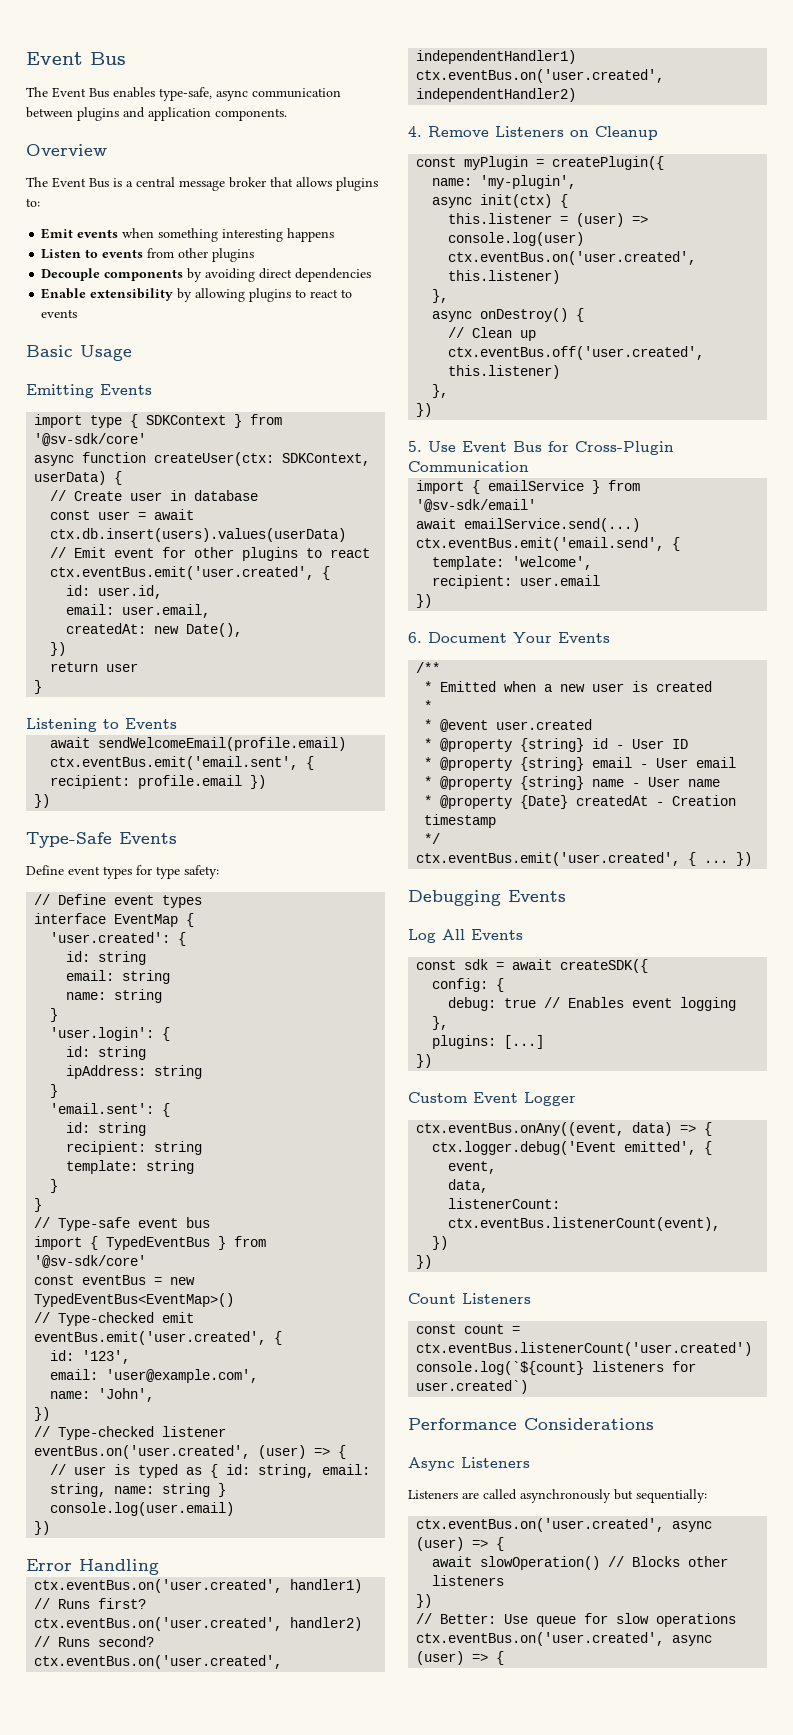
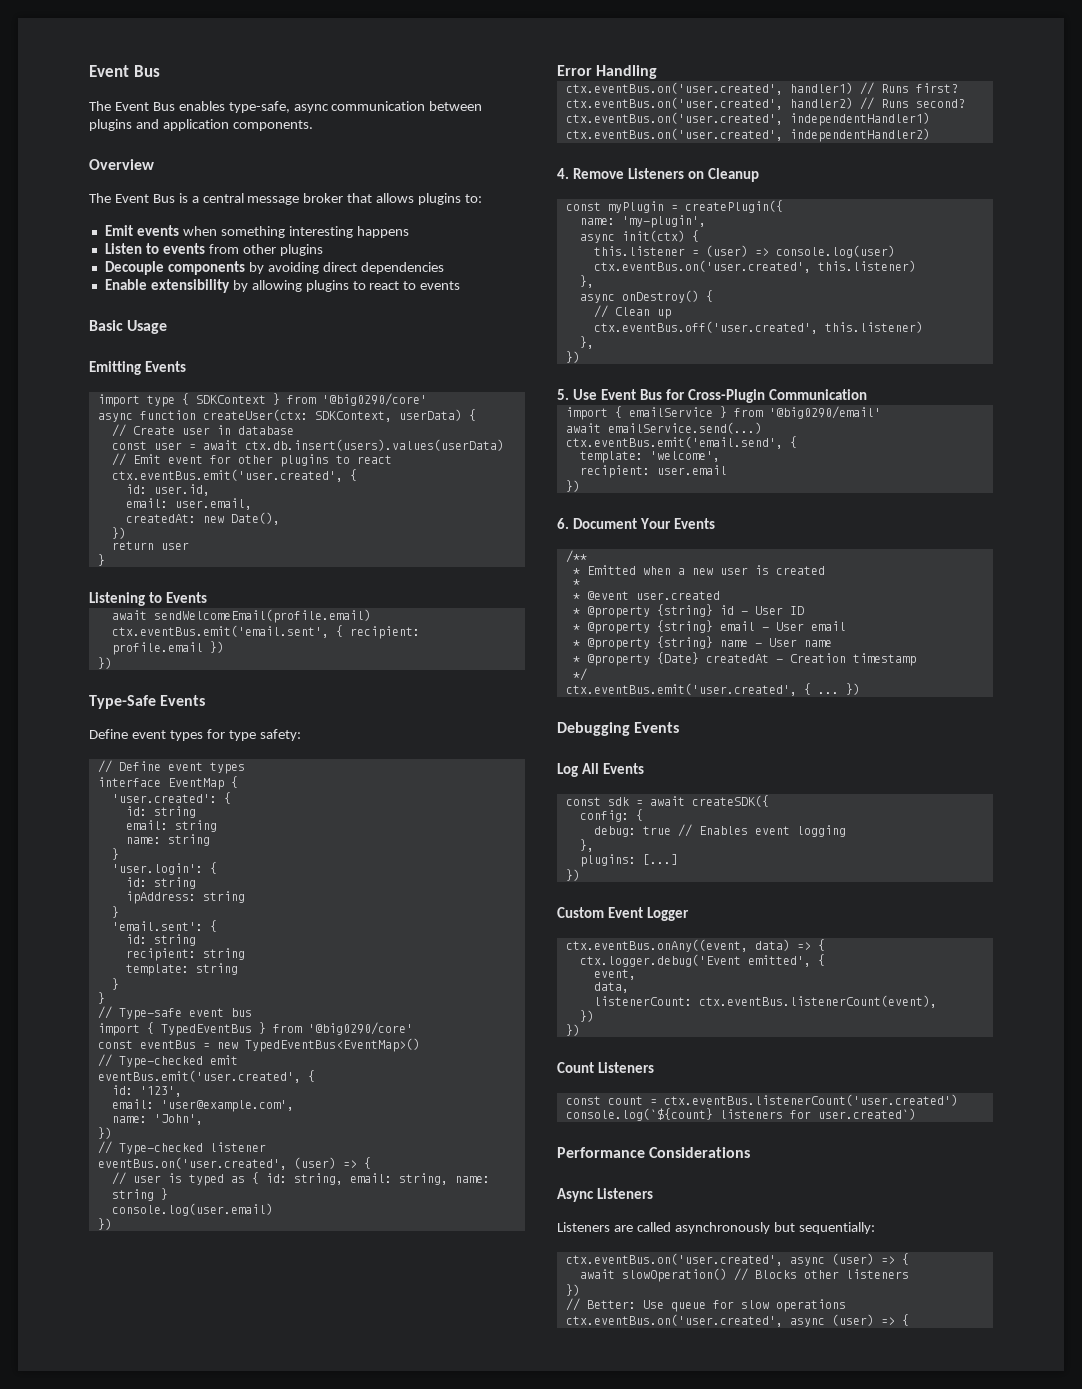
[34,433,147,446] '@sv-sdk/core' -> [321,393,427,406] '@big0290/core'
[34,1255,147,1268] '@sv-sdk/core' -> [307,1022,413,1035] '@big0290/core'
[416,499,537,512] '@sv-sdk/email' -> [768,406,881,419] '@big0290/email'

